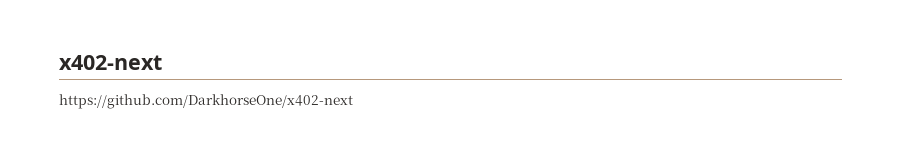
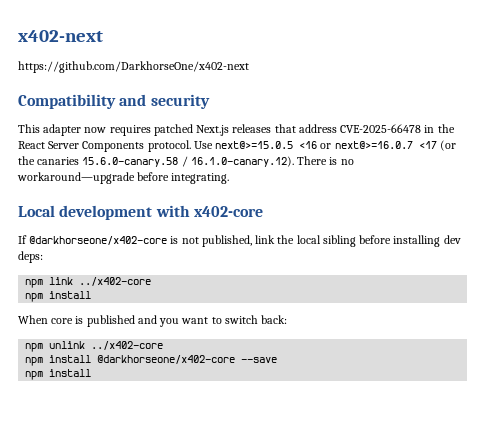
(353, 101) none -> [18,94,210,109] [18,124,455,136] [18,140,456,152] [18,156,354,167] [17,172,230,184] [18,205,263,220] [18,235,461,247] [18,251,43,263] [25,277,152,288] [25,291,92,302] [18,315,288,327] [25,341,164,352] [25,355,278,366] [25,369,92,380] // Compatibility and security // This adapter now requires patched Next.js releases that address CVE-2025-66478 in the React Server Components protocol. Use next@>=15.0.5 <16 or next@>=16.0.7 <17 (or the canaries 15.6.0-canary.58 / 16.1.0-canary.12). There is no workaround—upgrade before integrating. // Local development with x402-core // If @darkhorseone/x402-core is not published, link the local sibling before installing dev deps: // npm link ../x402-core // npm install // When core is published and you want to switch back: // npm unlink ../x402-core // npm install @darkhorseone/x402-core --save // npm install

